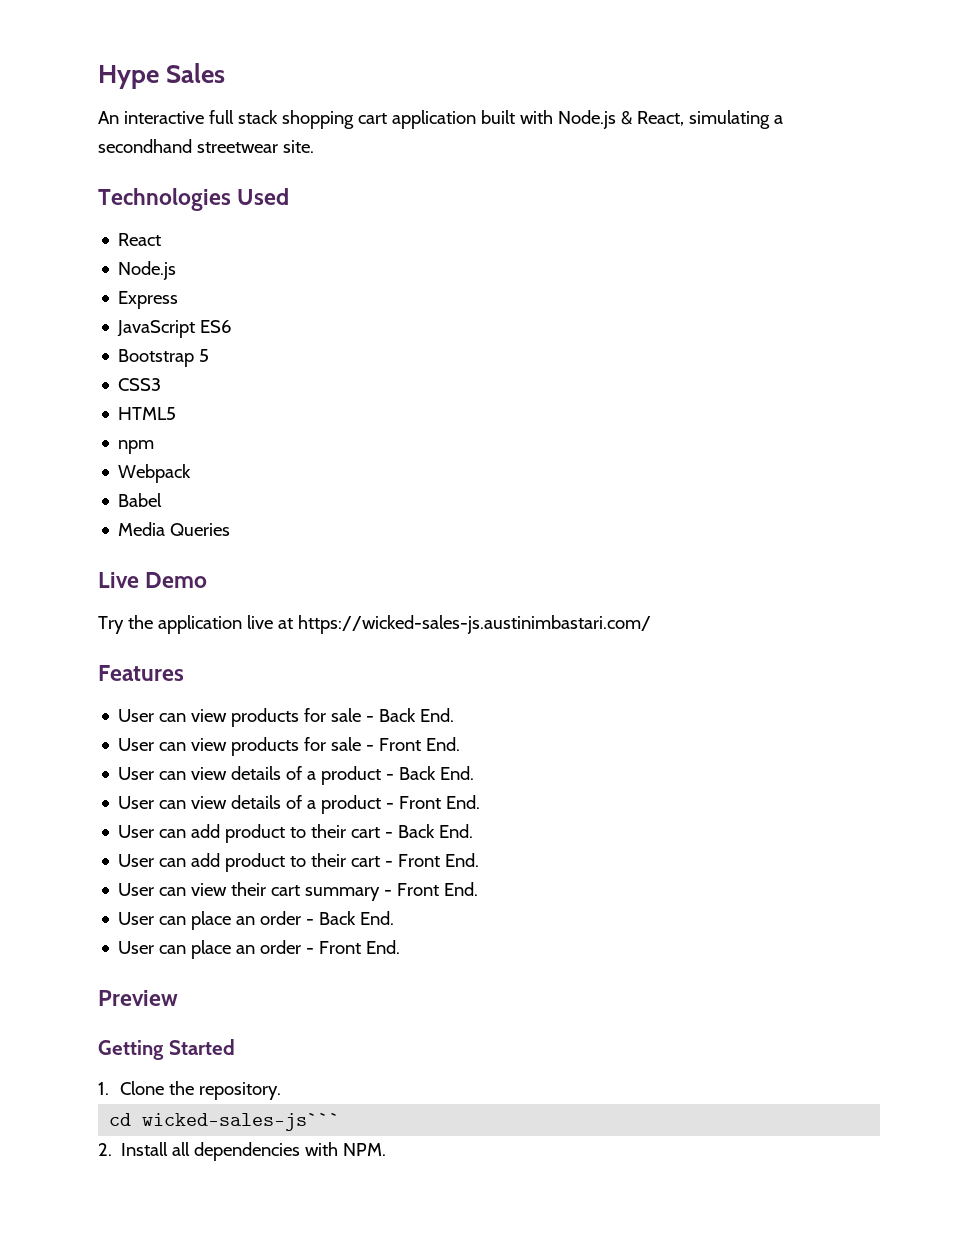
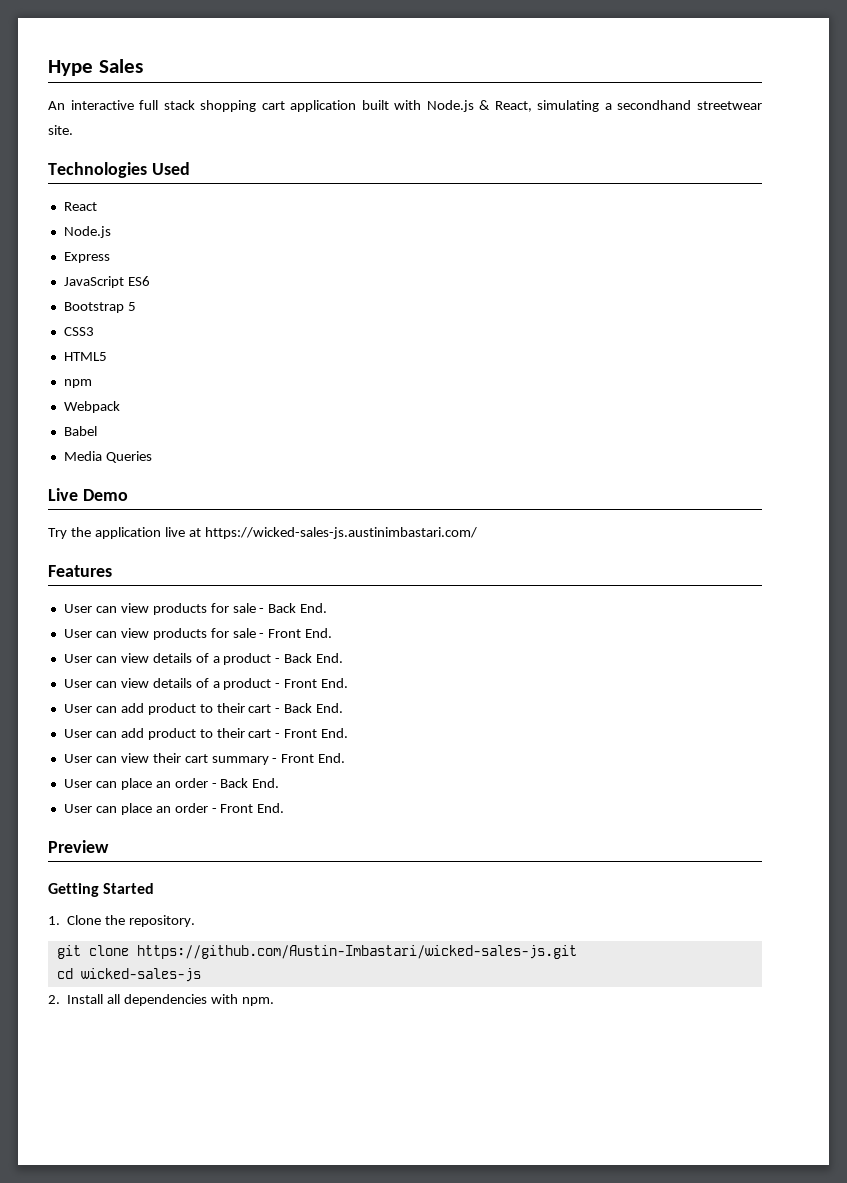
(282, 1091) none -> [56,945,577,959] // git clone https://github.com/Austin-Imbastari/wicked-sales-js.git
[142,1113,341,1131] wicked-sales-js``` -> [80,968,201,982] wicked-sales-js
[343,1143,387,1156] NPM. -> [241,997,274,1006] npm.

